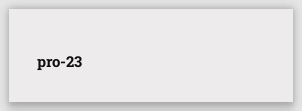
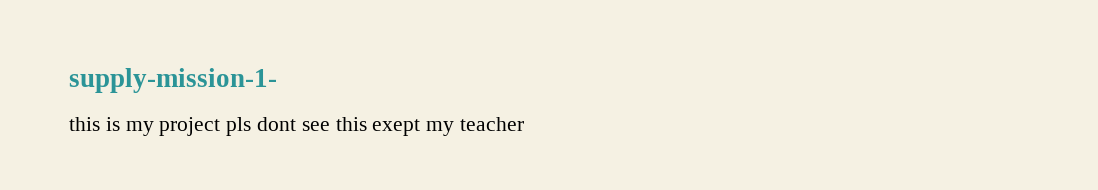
[37,56,82,71] pro-23 -> [69,68,277,93] [69,117,525,136] supply-mission-1- // this is my project pls dont see this exept my teacher

